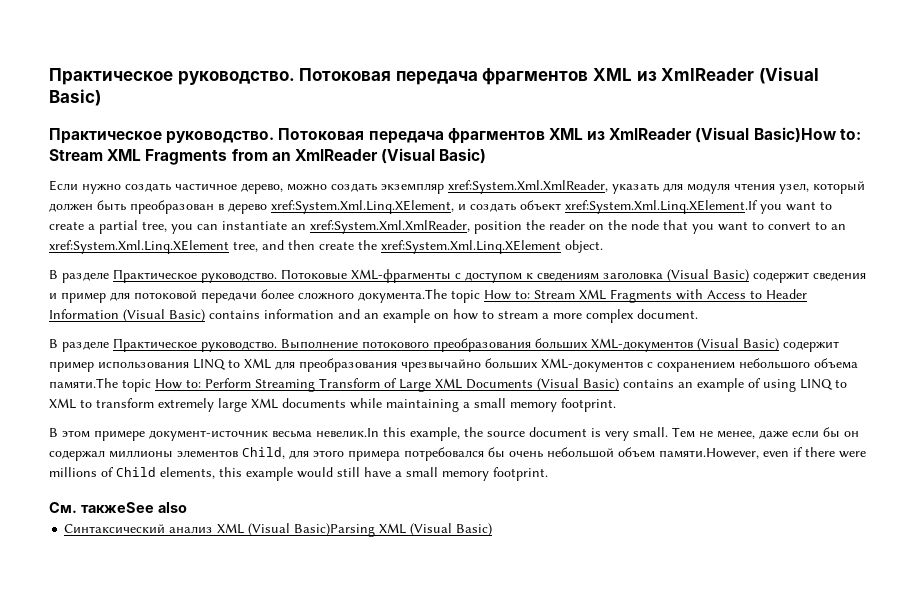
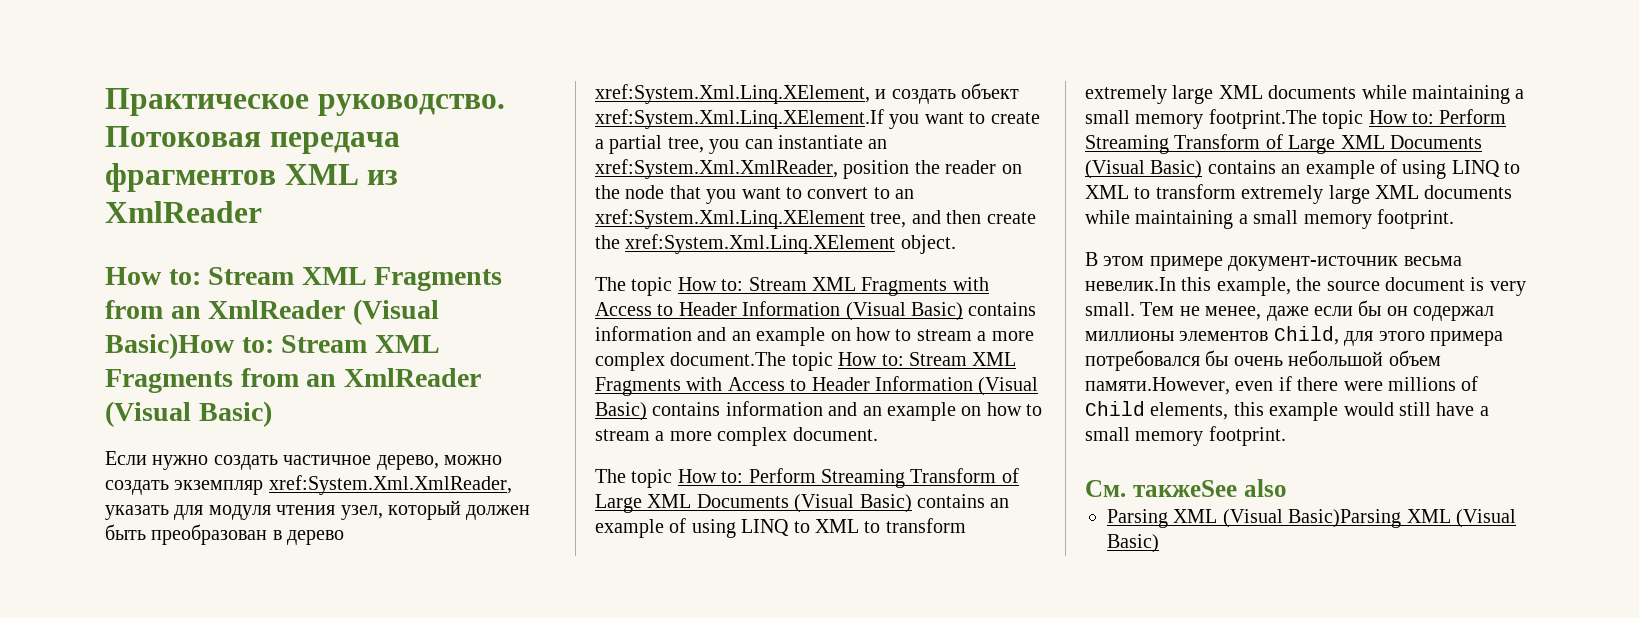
[49,67,819,85] [49,89,101,106] [49,128,606,144] Практическое руководство. Потоковая передача фрагментов XML из XmlReader (Visual Basic) // Практическое руководство. Потоковая передача фрагментов XML из -> [105,88,505,116] [105,126,400,154] [105,163,399,192] [105,201,262,223] [105,267,503,291] [105,300,201,319] Практическое руководство. Потоковая передача фрагментов XML из XmlReader // How to: Stream XML Fragments from an
[49,269,866,283] [49,289,447,303] В разделе Практическое руководство. Потоковые XML-фрагменты с доступом к сведениям заголовка (Visual Basic) содержит сведения и пример для потоковой передачи более сложного документа.The -> [595,277,989,296] [595,301,1037,321] [595,326,1034,346] [595,352,787,371] The topic How to: Stream XML Fragments with Access to Header Information (Visual Basic) contains information and an example on how to stream a more complex document.The
[49,338,839,352] [49,358,858,372] [49,378,118,389] В разделе Практическое руководство. Выполнение потокового преобразования больших XML-документов (Visual Basic) содержит пример использования LINQ to XML для преобразования чрезвычайно больших XML-документов с сохранением небольшого объема памяти.The -> [595,468,1019,488] [595,494,1010,513] [595,518,966,538] [1085,85,1525,104] [1085,109,1317,129] The topic How to: Perform Streaming Transform of Large XML Documents (Visual Basic) contains an example of using LINQ to XML to transform extremely large XML documents while maintaining a small memory footprint.The
[64,524,214,533] Синтаксический анализ -> [1107,509,1168,528] Parsing

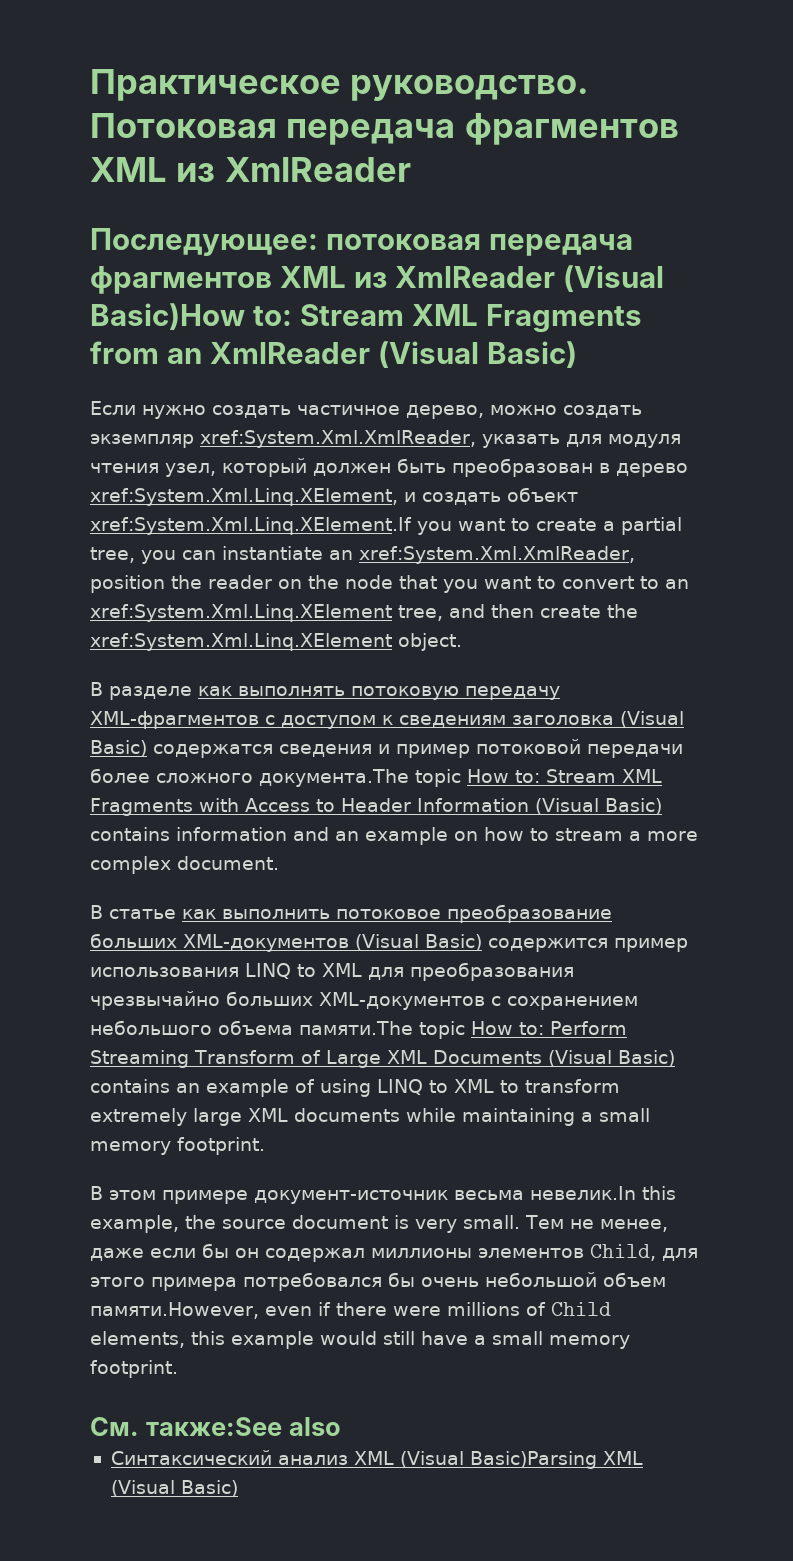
[105,267,503,291] [105,300,201,319] How to: Stream XML Fragments from an -> [90,228,633,256] [90,266,387,294] Последующее: потоковая передача фрагментов XML из
[595,277,989,296] [595,301,1037,321] [595,326,1034,346] [595,352,787,371] The topic How to: Stream XML Fragments with Access to Header Information (Visual Basic) contains information and an example on how to stream a more complex document.The -> [90,682,560,700] [90,711,684,729] [90,739,683,758] [90,768,409,787] В разделе как выполнять потоковую передачу XML-фрагментов с доступом к сведениям заголовка (Visual Basic) содержатся сведения и пример потоковой передачи более сложного документа.The
[595,468,1019,488] [595,494,1010,513] [595,518,966,538] [1085,85,1525,104] [1085,109,1317,129] The topic How to: Perform Streaming Transform of Large XML Documents (Visual Basic) contains an example of using LINQ to XML to transform extremely large XML documents while maintaining a small memory footprint.The -> [90,904,612,923] [90,933,688,952] [90,962,574,981] [90,991,638,1010] [90,1020,413,1035] В статье как выполнить потоковое преобразование больших XML-документов (Visual Basic) содержится пример использования LINQ to XML для преобразования чрезвычайно больших XML-документов с сохранением небольшого объема памяти.The
[1132,480,1237,497] такжеSee -> [145,1417,282,1436] также:See
[1107,509,1168,528] Parsing -> [110,1450,348,1465] Синтаксический анализ

